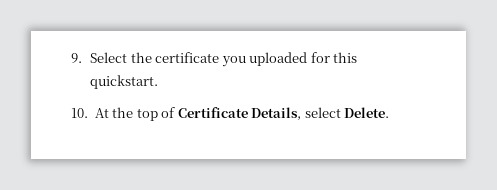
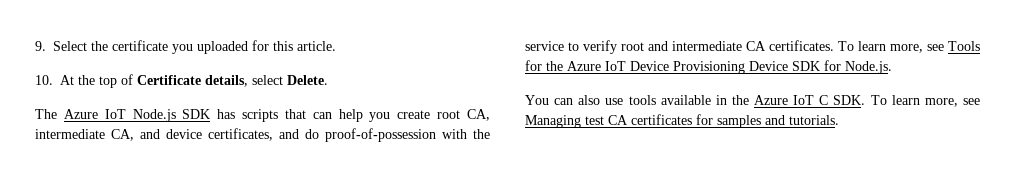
[90,75,159,89] quickstart. -> [297,41,336,51] article.
[251,107,302,120] Details, -> [205,75,248,87] details,
(390, 112) none -> [35,109,491,122] [35,128,490,142] [525,40,980,54] [525,60,892,74] [525,95,980,107] [525,114,839,128] // The Azure IoT Node.js SDK has scripts that can help you create root CA, intermediate CA, and device certificates, and do proof-of-possession with the service to verify root and intermediate CA certificates. To learn more, see Tools for the Azure IoT Device Provisioning Device SDK for Node.js. // You can also use tools available in the Azure IoT C SDK. To learn more, see Managing test CA certificates for samples and tutorials.

